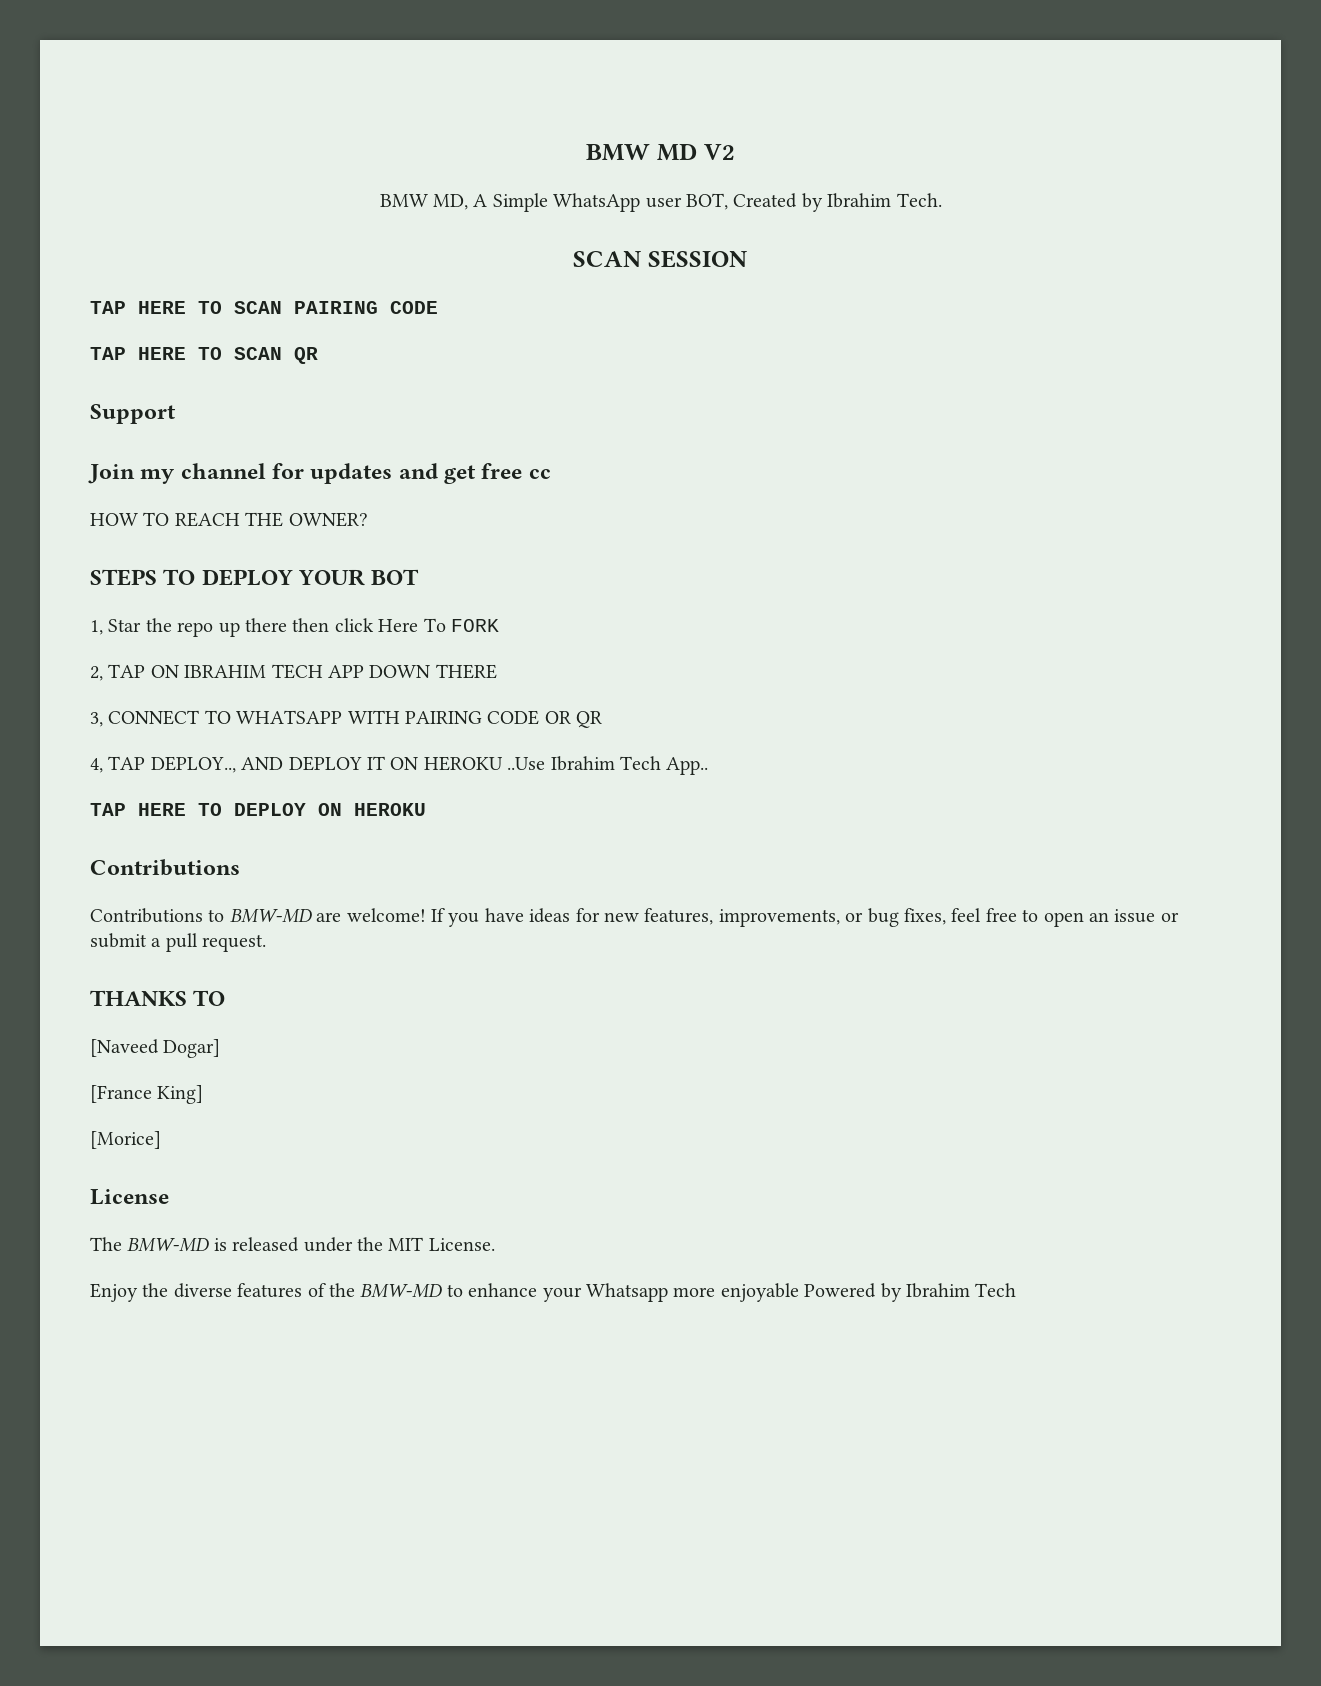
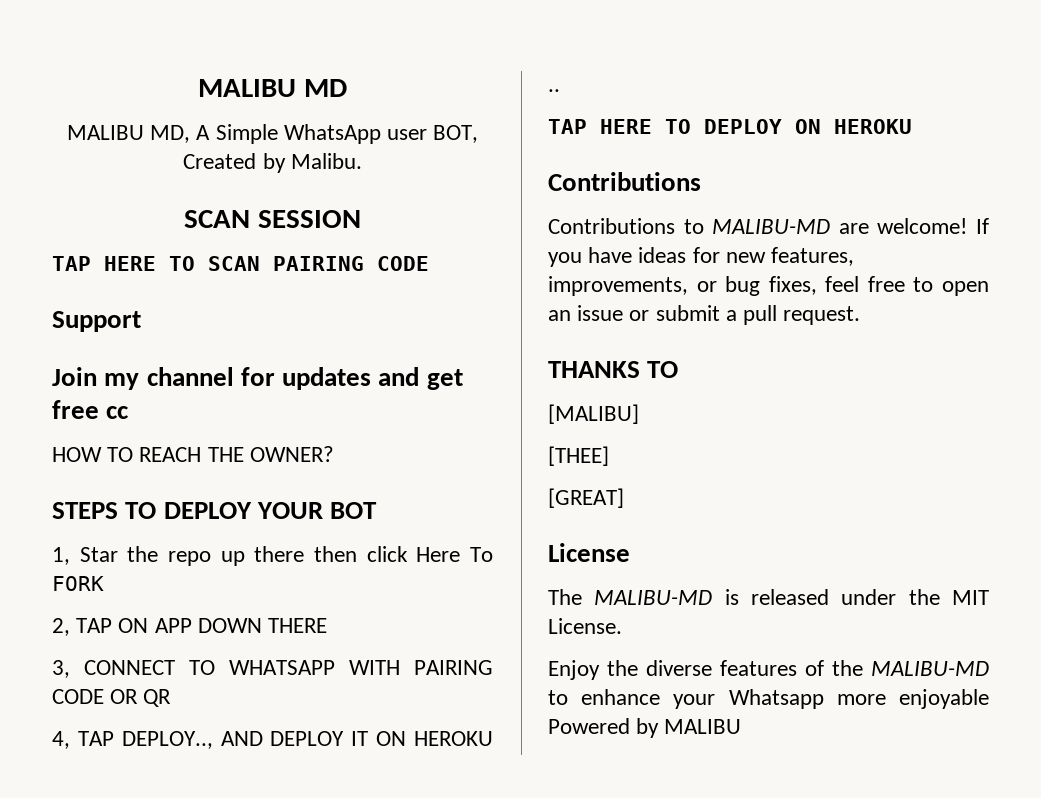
[586,144,651,161] BMW -> [198,79,297,97] MALIBU
[703,144,735,160] [379,194,428,207] V2 // BMW -> [66,125,144,140] // MALIBU
[827,193,942,208] Ibrahim Tech. -> [290,153,362,169] Malibu.
[90,347,318,364] // TAP HERE TO SCAN QR -> (429, 263) none
[184,664,323,679] IBRAHIM TECH -> (149, 625) none
[507,756,709,775] ..Use Ibrahim Tech App.. -> [548,89,560,92] ..
[229,909,312,923] BMW-MD -> [712,219,831,234] MALIBU-MD
[90,1039,221,1058] [90,1085,204,1104] [90,1131,161,1149] [Naveed Dogar] // [France King] // [Morice] -> [548,404,639,424] [548,446,609,466] [548,488,624,508] [MALIBU] // [THEE] // [GREAT]
[127,1238,210,1252] BMW-MD -> [594,590,713,605] MALIBU-MD
[360,1284,443,1298] BMW-MD -> [871,661,989,676] MALIBU-MD
[905,1283,1017,1298] Ibrahim Tech -> [664,719,742,734] MALIBU

